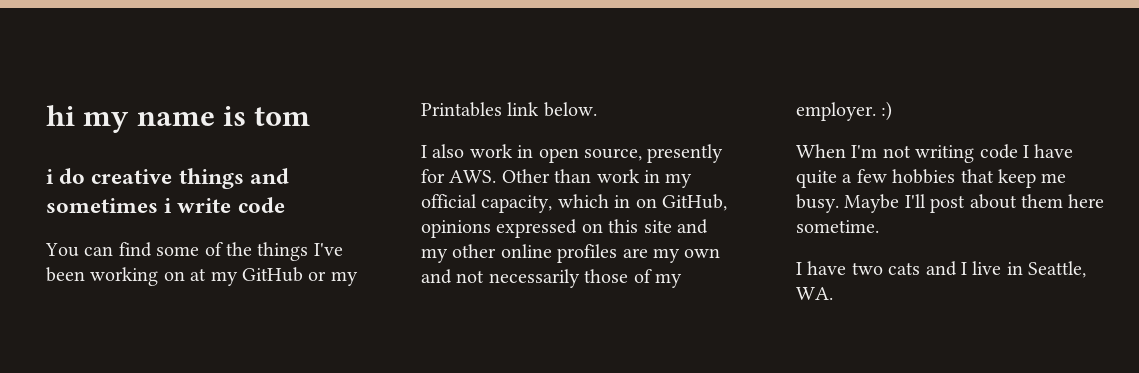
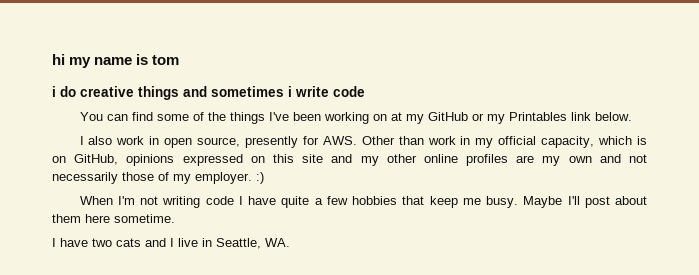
[614,195,631,208] in -> [637,136,648,145] is

